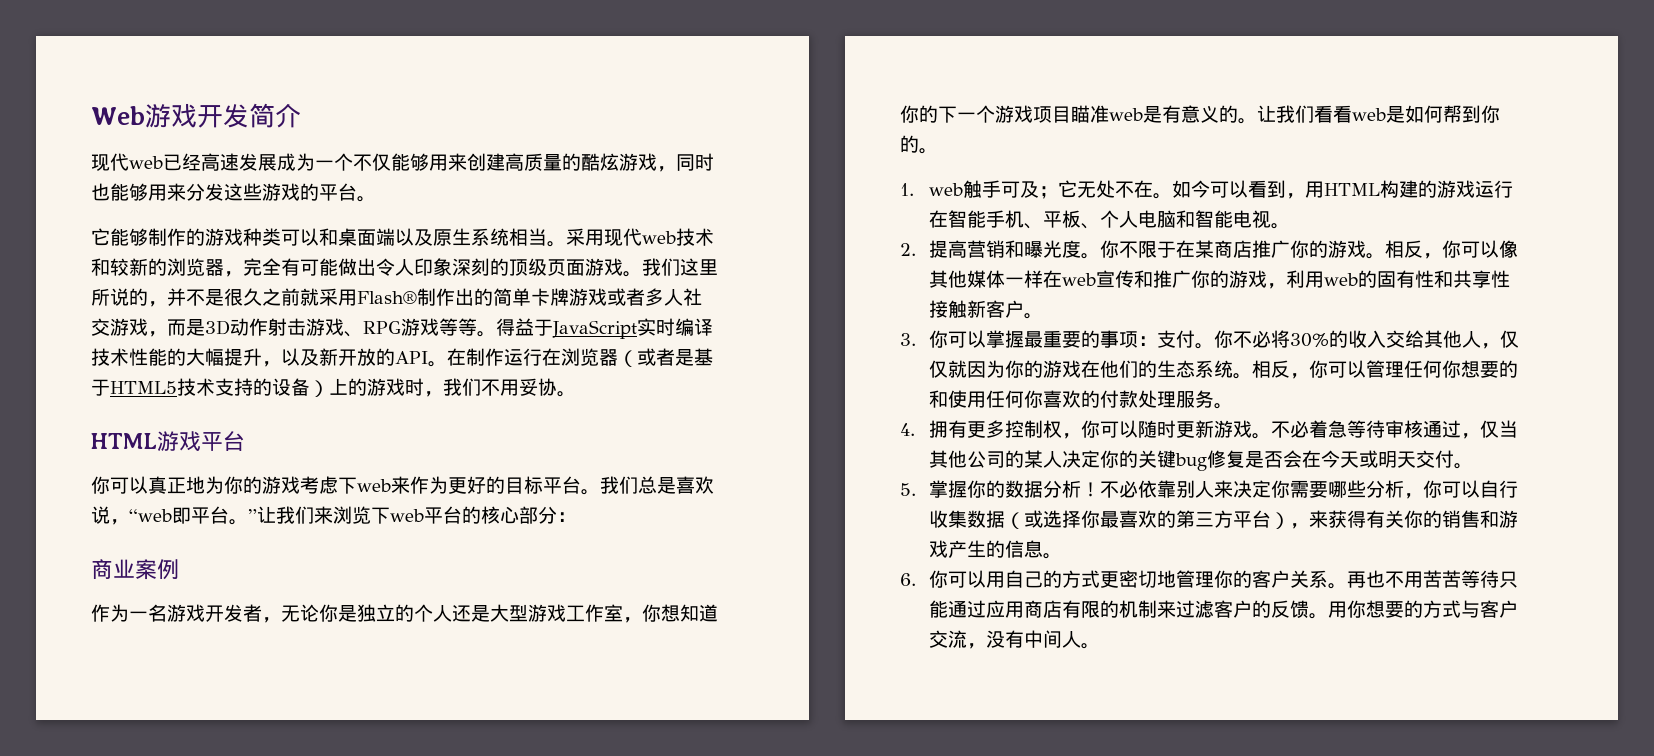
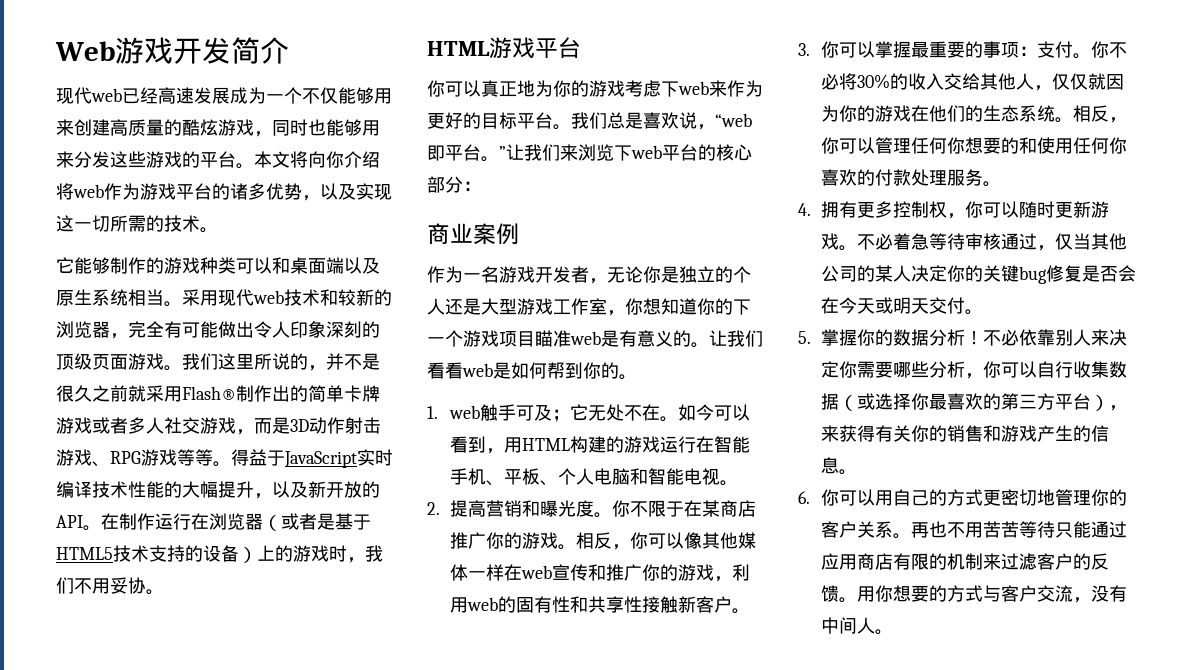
(376, 199) none -> [254,151,380,168] [56,183,392,201] [56,215,218,233] 本文将向你介绍将web作为游戏平台的诸多优势，以及实现这一切所需的技术。

